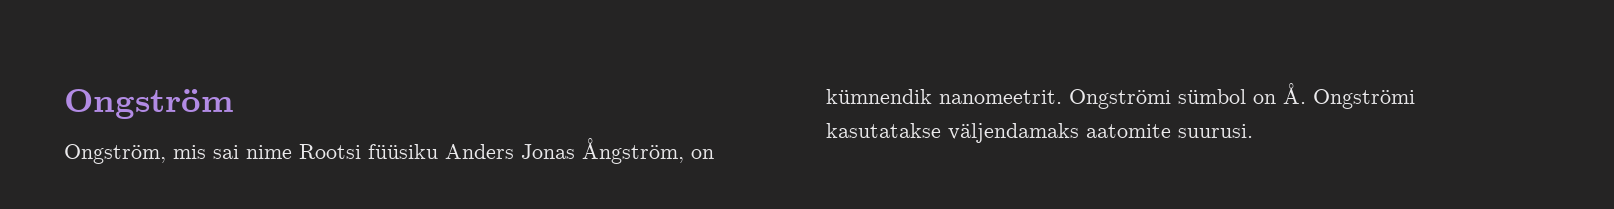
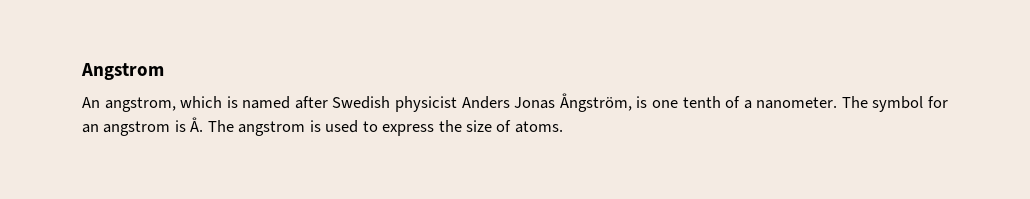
[64,89,234,119] [64,138,714,164] [826,83,1415,109] [826,123,1253,143] Ongström // Ongström, mis sai nime Rootsi füüsiku Anders Jonas Ångström, on kümnendik nanomeetrit. Ongströmi sümbol on Å. Ongströmi kasutatakse väljendamaks aatomite suurusi. -> [81,63,164,80] [82,93,948,112] [82,117,563,136] Angstrom // An angstrom, which is named after Swedish physicist Anders Jonas Ångström, is one tenth of a nanometer. The symbol for an angstrom is Å. The angstrom is used to express the size of atoms.

